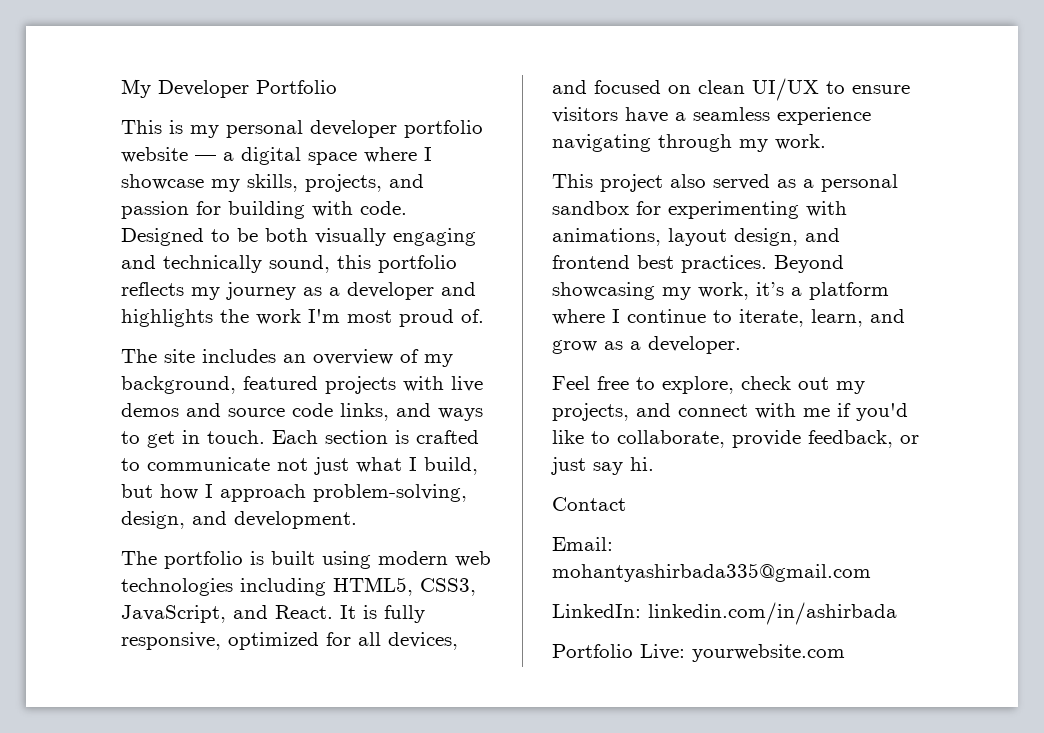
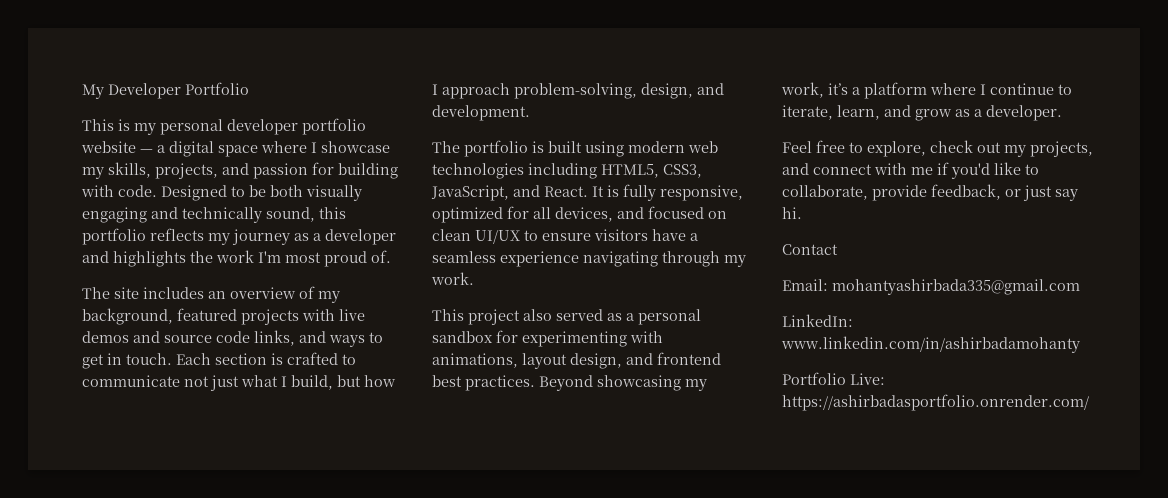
[648,602,897,625] linkedin.com/in/ashirbada -> [781,336,1080,353] www.linkedin.com/in/ashirbadamohanty
[692,644,845,662] yourwebsite.com -> [782,394,1089,411] https://ashirbadasportfolio.onrender.com/

